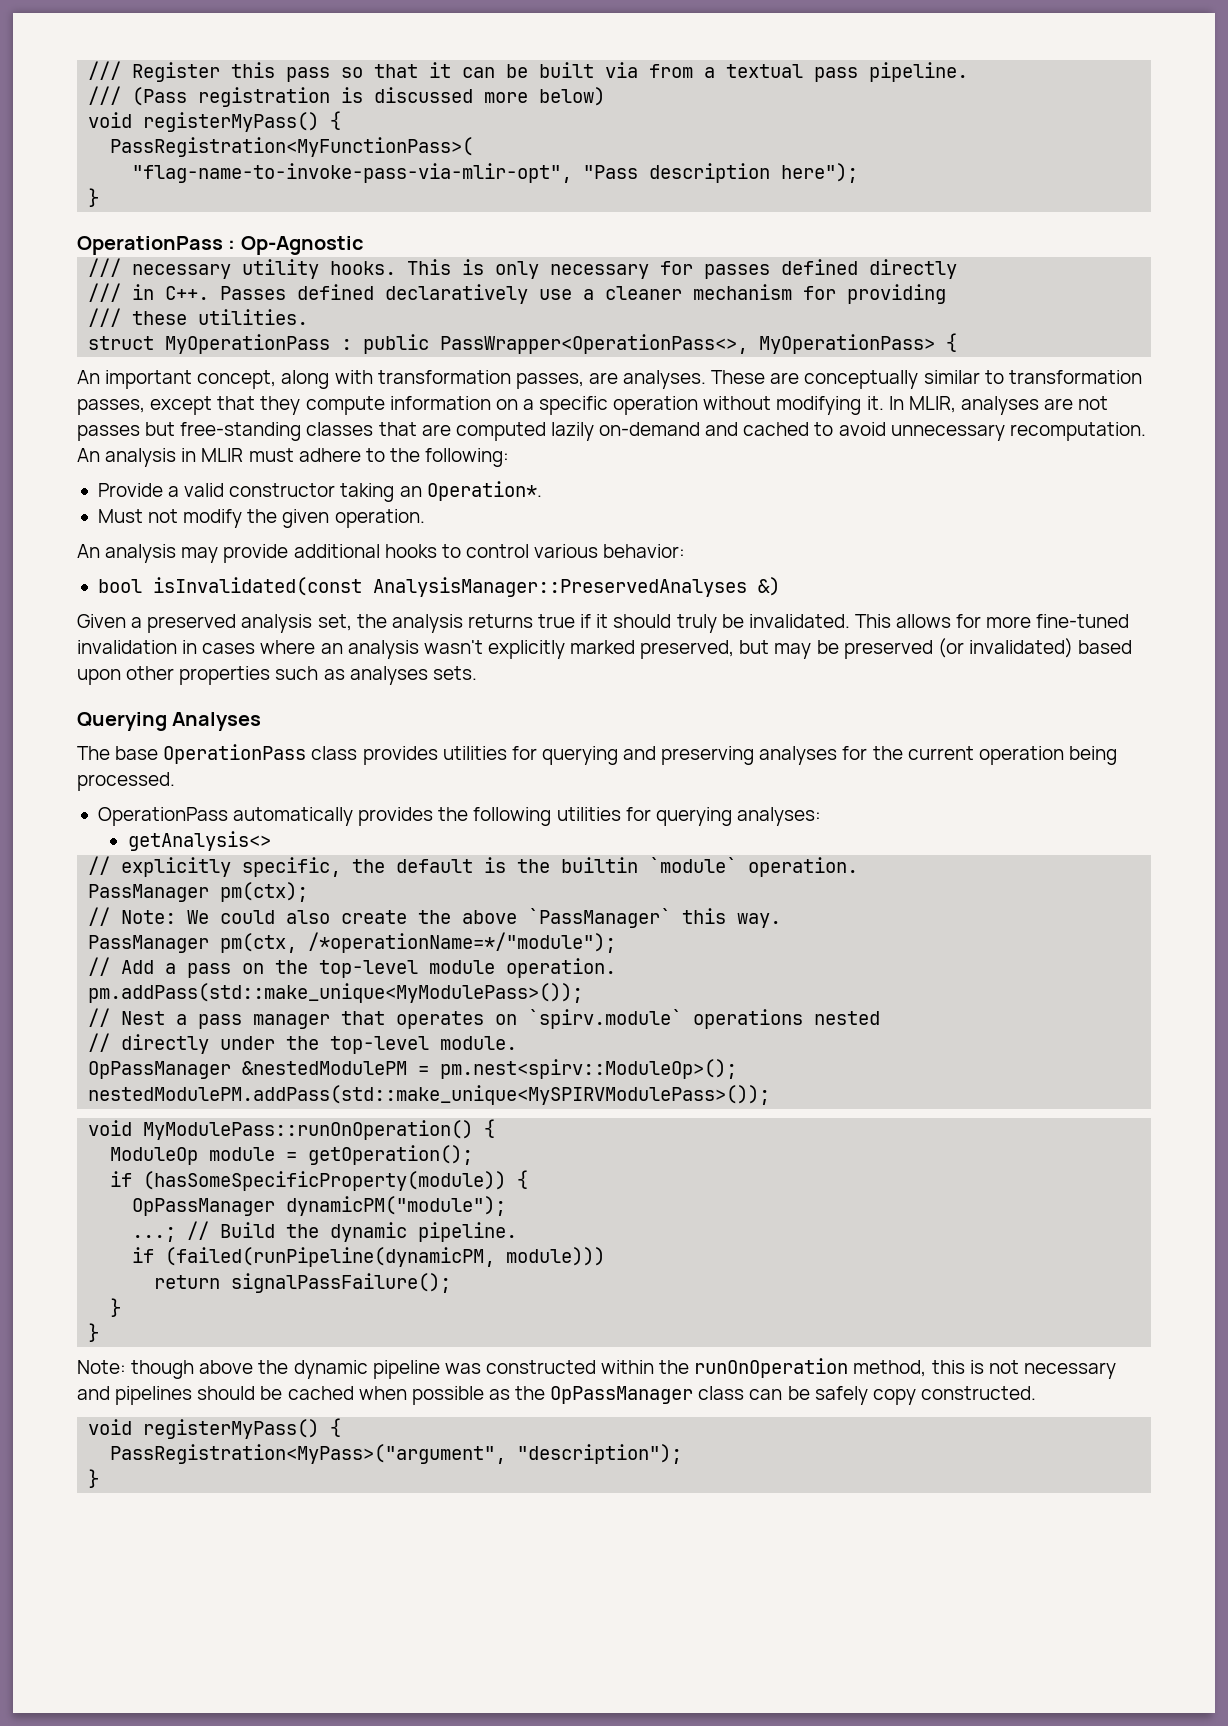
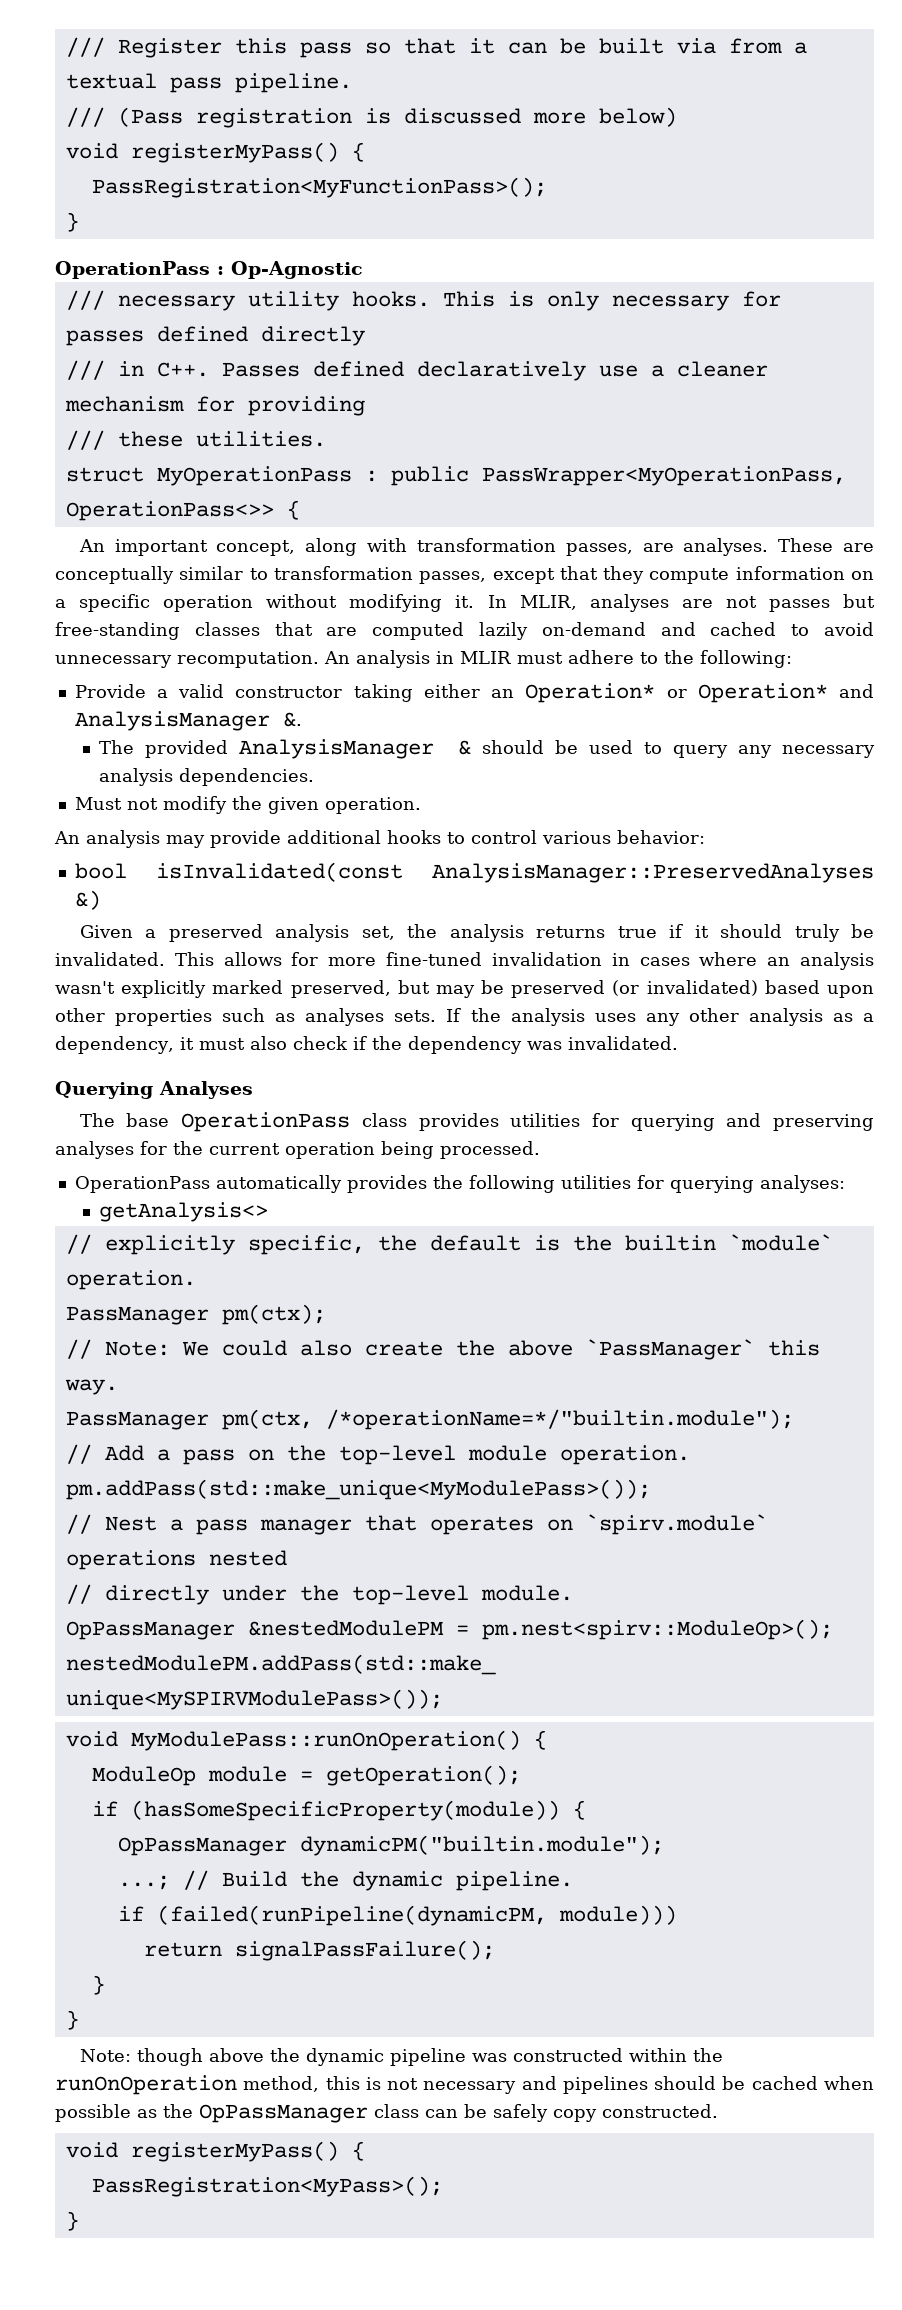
[110,137,474,157] [132,163,859,183] PassRegistration<MyFunctionPass>( // "flag-name-to-invoke-pass-via-mlir-opt", "Pass description here"); -> [91,177,547,198] PassRegistration<MyFunctionPass>();
[440,334,936,354] PassWrapper<OperationPass<>, MyOperationPass> -> [481,466,846,486] [65,501,274,521] PassWrapper<MyOperationPass, OperationPass<>>
[399,481,542,501] an Operation*. -> [423,683,875,703] [74,711,302,731] [99,739,875,759] [99,768,315,786] either an Operation* or Operation* and AnalysisManager &. // The provided AnalysisManager & should be used to query any necessary analysis dependencies.
(477, 673) none -> [446,1008,874,1026] [55,1036,678,1054] If the analysis uses any other analysis as a dependency, it must also check if the dependency was invalidated.
[308,932,617,953] /*operationName=*/"module"); -> [325,1409,794,1430] /*operationName=*/"builtin.module");
[286,1196,507,1216] dynamicPM("module"); -> [299,1835,664,1856] dynamicPM("builtin.module");
[110,1444,683,1464] PassRegistration<MyPass>("argument", "description"); -> [91,2176,443,2197] PassRegistration<MyPass>();

